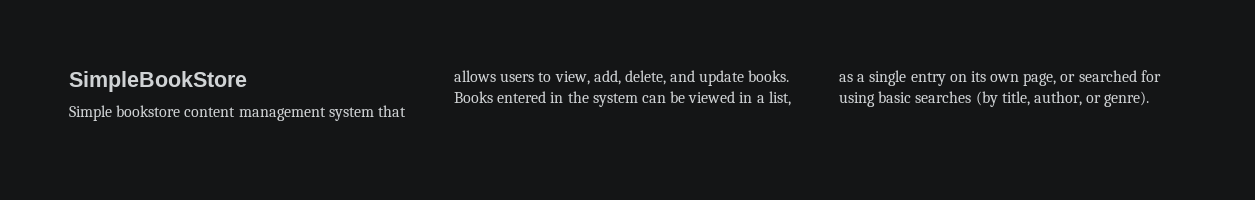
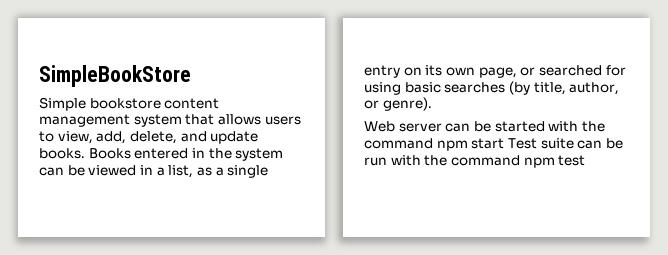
(1150, 99) none -> [364,121,605,132] [364,138,623,151] [364,155,586,168] // Web server can be started with the command npm start Test suite can be run with the command npm test

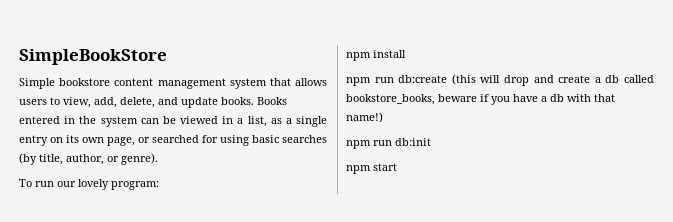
[364,121,605,132] [364,138,623,151] [364,155,586,168] Web server can be started with the command npm start Test suite can be run with the command npm test -> [19,179,159,190] [346,50,406,61] [346,74,654,86] [346,94,615,105] [346,112,383,123] [346,138,431,149] [346,163,397,174] To run our lovely program: // npm install // npm run db:create (this will drop and create a db called bookstore_books, beware if you have a db with that name!) // npm run db:init // npm start

